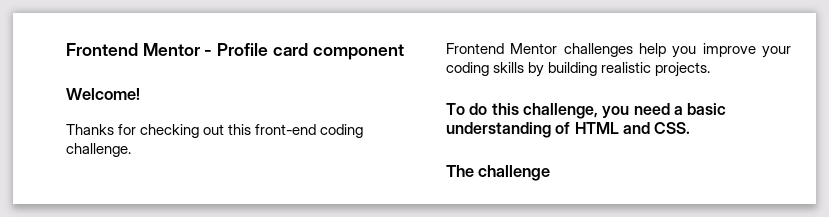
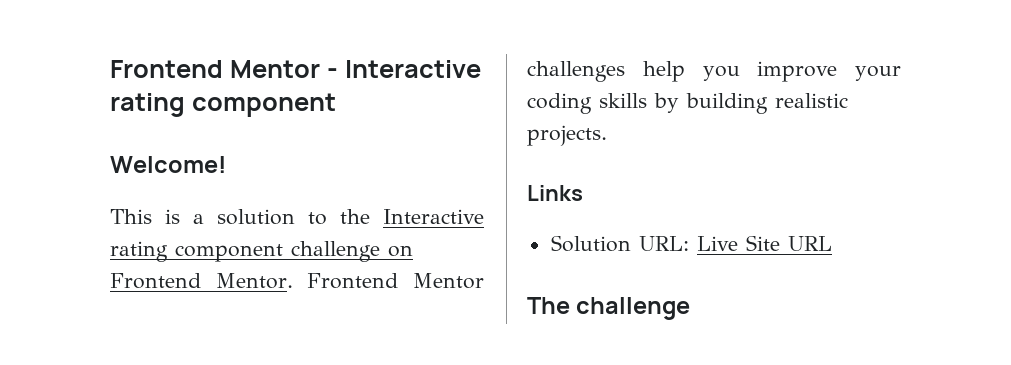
[217,43,308,56] Profile card -> [344,60,481,78] [110,93,185,117] Interactive rating
[66,124,364,138] [66,143,131,157] Thanks for checking out this front-end coding challenge. // -> [110,209,484,225] [110,241,413,262] [110,273,293,289] This is a solution to the Interactive rating component challenge on Frontend Mentor.
[446,103,727,119] [446,122,691,138] To do this challenge, you need a basic understanding of HTML and CSS. -> [527,185,583,201] [550,235,832,252] Links // Solution URL: Live Site URL

